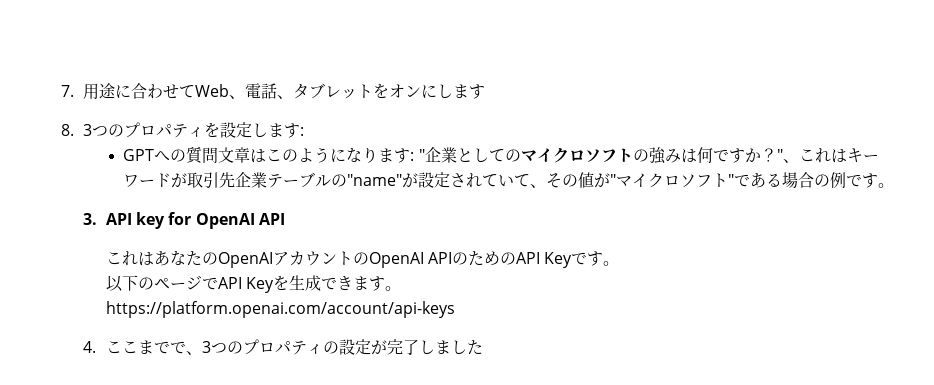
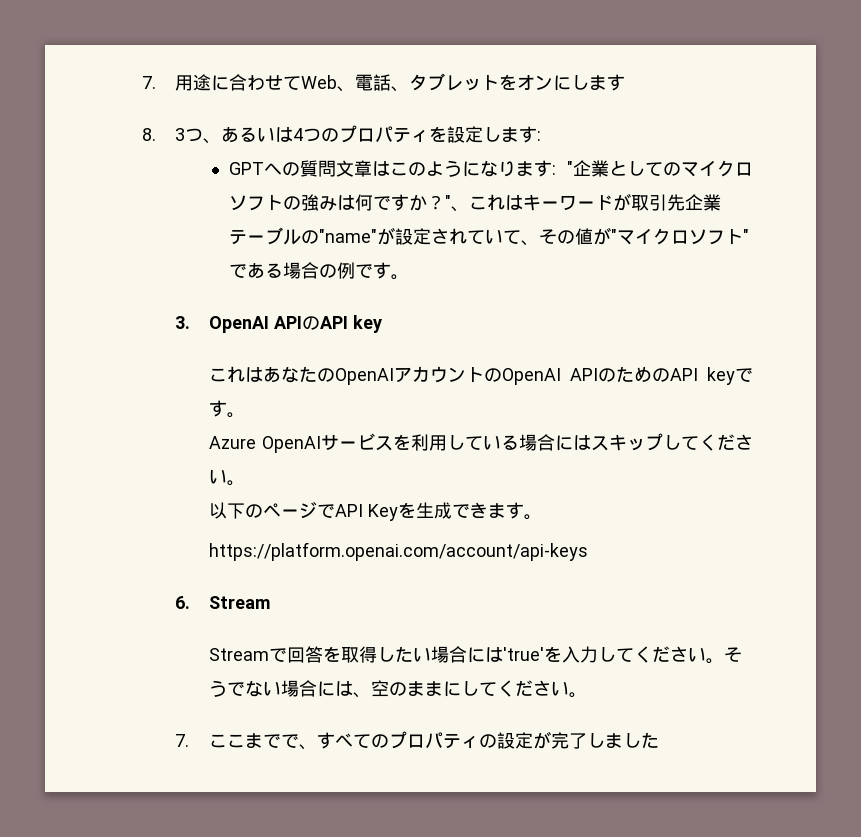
(109, 131) none -> [203,127,322,144] 、あるいは4つ
[105,212,286,229] API key for OpenAI API -> [208,315,382,333] OpenAI APIのAPI key
[544,251,620,268] Keyです。 -> [707,367,753,385] [208,400,245,418] [208,433,753,453] [208,469,245,486] keyです。 // Azure OpenAIサービスを利用している場合にはスキップしてください。
[83,341,97,353] 4. -> [175,596,270,609] [208,646,742,664] [208,680,587,698] [175,734,190,747] 6. Stream // Streamで回答を取得したい場合には'true'を入力してください。そうでない場合には、空のままにしてください。 // 7.
[201,341,227,353] 3つ -> [316,732,371,749] すべて

